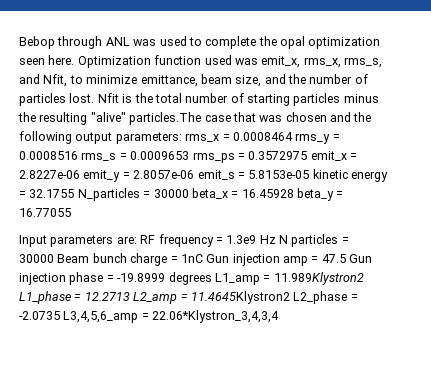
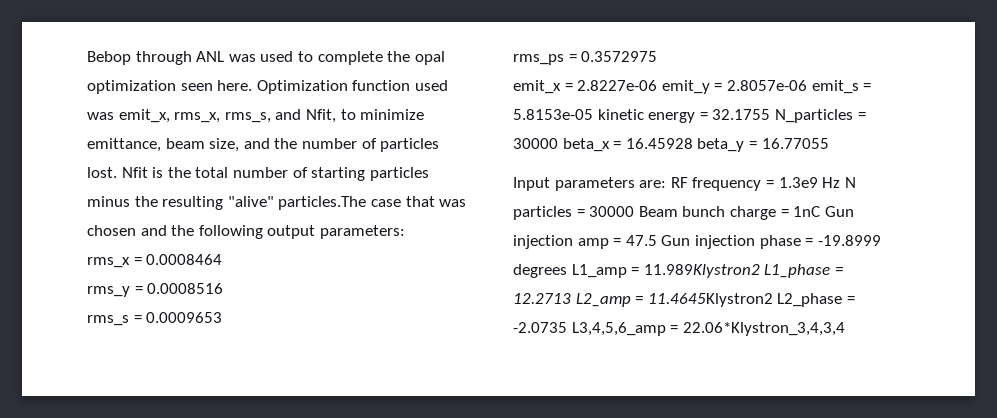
(182, 138) none -> (405, 232) //
(293, 136) none -> (223, 259) //
(78, 155) none -> (224, 288) //
(190, 155) none -> (223, 317) //
(308, 155) none -> (658, 56) //

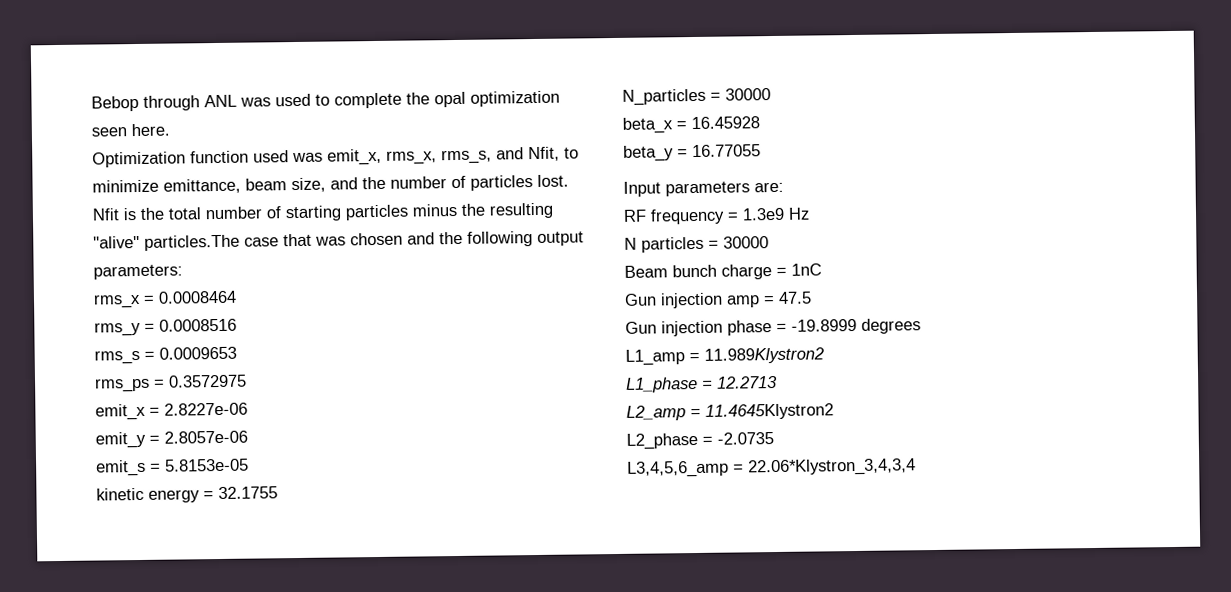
(253, 85) none -> (170, 130) //
(658, 85) none -> (248, 409) //
(807, 85) none -> (248, 437) //
(593, 114) none -> (249, 465) //
(771, 114) none -> (278, 493) //
(558, 143) none -> (771, 94) //
(693, 143) none -> (760, 123) //
(667, 184) none -> (784, 187) //
(841, 182) none -> (810, 213) //
(635, 211) none -> (769, 242) //
(821, 211) none -> (822, 269) //
(657, 240) none -> (812, 297) //
(567, 271) none -> (921, 326) //
(760, 271) none -> (824, 355) //
(571, 298) none -> (778, 382) //
(773, 300) none -> (834, 411) //
(567, 327) none -> (774, 438) //

